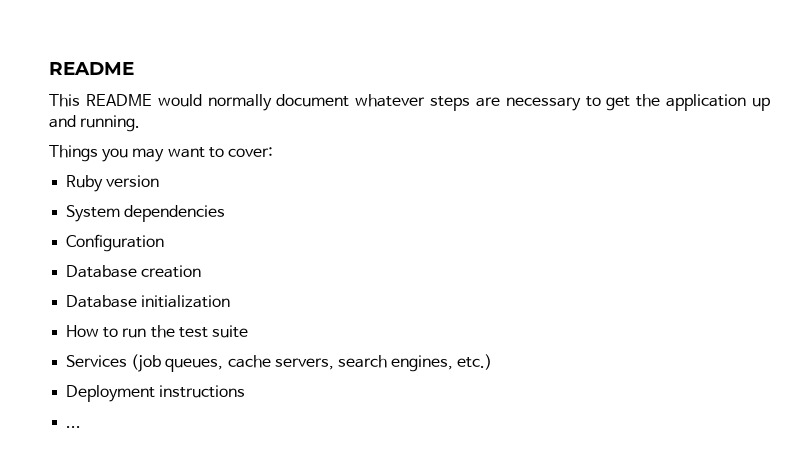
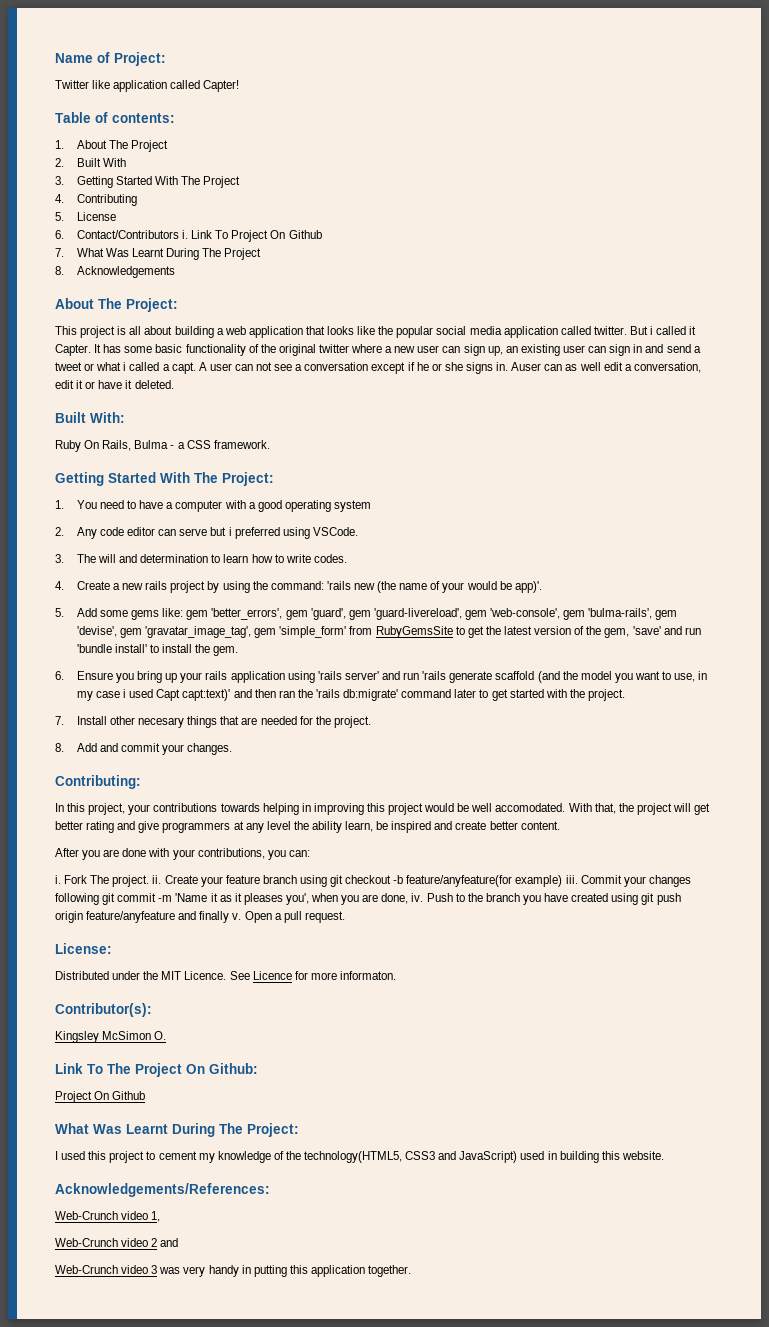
[49,62,134,75] [49,94,770,111] [49,115,141,132] [49,145,273,162] [66,175,160,192] [66,205,226,222] [66,234,165,252] [66,265,202,278] [66,295,231,308] [66,325,248,338] [66,354,493,372] [66,385,246,402] [66,426,82,428] README // This README would normally document whatever steps are necessary to get the application up and running. // Things you may want to cover: // Ruby version // System dependencies // Configuration // Database creation // Database initialization // How to run the test suite // Services (job queues, cache servers, search engines, etc.) // Deployment instructions // ... -> [55,52,166,66] [55,80,240,92] [55,112,175,123] [55,140,169,152] [55,158,127,167] [55,176,241,188] [55,194,137,206] [55,212,116,221] [55,230,322,242] [55,248,262,260] [55,266,175,278] [55,298,178,312] [55,326,697,338] [55,344,701,356] [55,362,701,374] [55,380,174,389] [55,412,125,423] [55,440,270,452] [55,472,274,486] [55,500,371,512] [55,527,358,539] [55,554,347,563] [55,581,542,593] [55,608,678,620] [76,626,701,638] [76,644,239,656] [55,671,708,683] [76,689,625,701] [55,716,371,728] [55,743,233,755] [55,775,141,789] [55,803,711,815] [55,821,560,833] [55,848,310,860] [55,875,691,887] [55,893,681,905] [55,911,345,923] [55,943,112,954] [55,971,396,980] [55,1003,152,1017] [55,1031,167,1043] [55,1063,258,1077] [55,1091,146,1103] [55,1123,299,1137] [55,1151,664,1163] [55,1183,270,1197] [55,1211,161,1222] [55,1238,179,1247] [55,1265,412,1277] Name of Project: // Twitter like application called Capter! // Table of contents: // 1. About The Project // 2. Built With // 3. Getting Started With The Project // 4. Contributing // 5. License // 6. Contact/Contributors i. Link To Project On Github // 7. What Was Learnt During The Project // 8. Acknowledgements // About The Project: // This project is all about building a web application that looks like the popular social media application called twitter. But i called it Capter. It has some basic functionality of the original twitter where a new user can sign up, an existing user can sign in and send a tweet or what i called a capt. A user can not see a conversation except if he or she signs in. Auser can as well edit a conversation, edit it or have it deleted. // Built With: // Ruby On Rails, Bulma - a CSS framework. // Getting Started With The Project: // 1. You need to have a computer with a good operating system // 2. Any code editor can serve but i preferred using VSCode. // 3. The will and determination to learn how to write codes. // 4. Create a new rails project by using the command: 'rails new (the name of your would be app)'. // 5. Add some gems like: gem 'better_errors', gem 'guard', gem 'guard-livereload', gem 'web-console', gem 'bulma-rails', gem 'devise', gem 'gravatar_image_tag', gem 'simple_form' from RubyGemsSite to get the latest version of the gem, 'save' and run 'bundle install' to install the gem. // 6. Ensure you bring up your rails application using 'rails server' and run 'rails generate scaffold (and the model you want to use, in my case i used Capt capt:text)' and then ran the 'rails db:migrate' command later to get started with the project. // 7. Install other necesary things that are needed for the project. // 8. Add and commit your changes. // Contributing: // In this project, your contributions towards helping in improving this project would be well accomodated. With that, the project will get better rating and give programmers at any level the ability learn, be inspired and create better content. // After you are done with your contributions, you can: // i. Fork The project. ii. Create your feature branch using git checkout -b feature/anyfeature(for example) iii. Commit your changes following git commit -m 'Name it as it pleases you', when you are done, iv. Push to the branch you have created using git push origin feature/anyfeature and finally v. Open a pull request. // License: // Distributed under the MIT Licence. See Licence for more informaton. // Contributor(s): // Kingsley McSimon O. // Link To The Project On Github: // Project On Github // What Was Learnt During The Project: // I used this project to cement my knowledge of the technology(HTML5, CSS3 and JavaScript) used in building this website. // Acknowledgements/References: // Web-Crunch video 1, // Web-Crunch video 2 and // Web-Crunch video 3 was very handy in putting this application together.

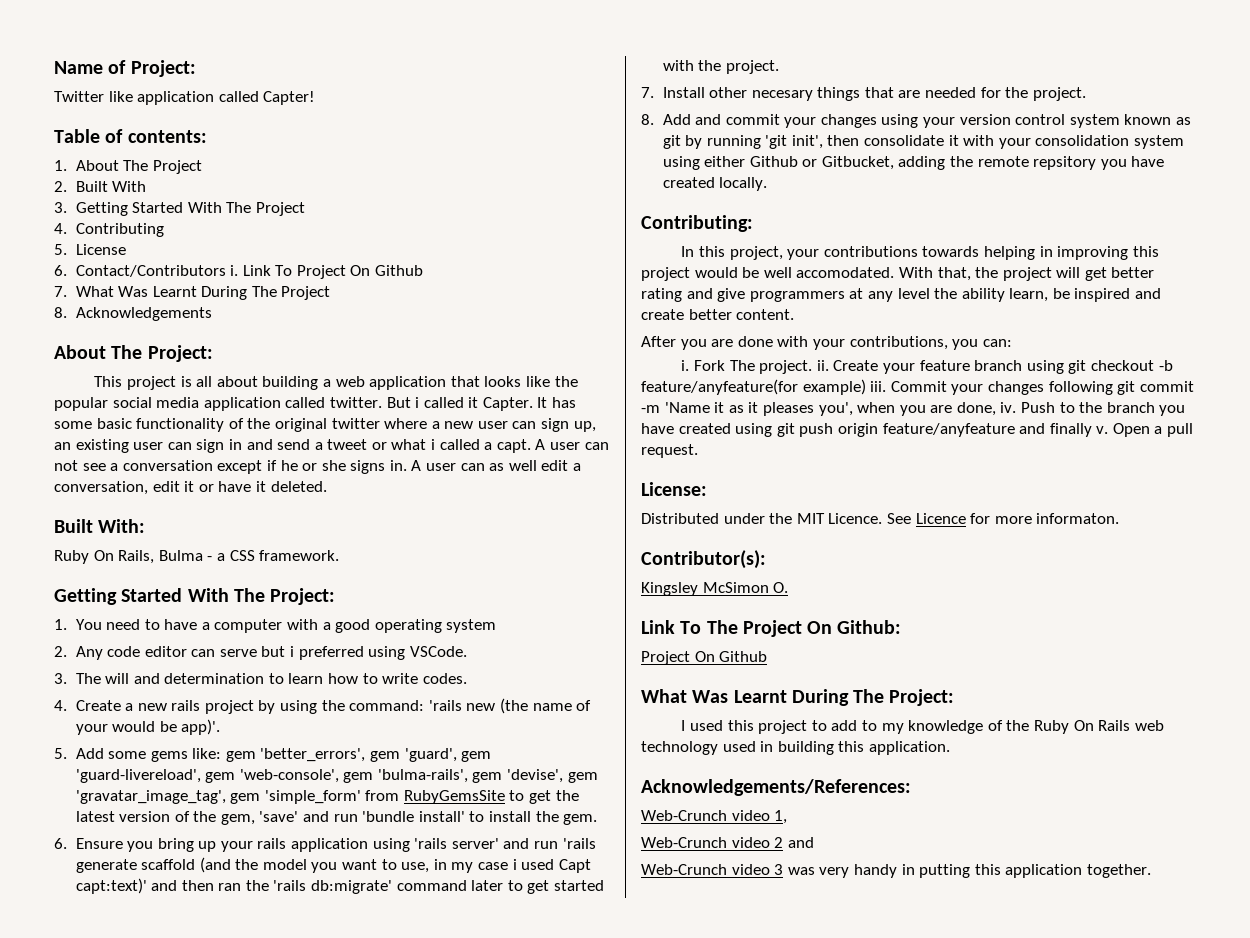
[511,362,542,371] Auser -> [411,460,457,471] A user
[187,743,233,755] changes. -> [820,114,1191,128] [662,135,1184,149] [662,156,1165,170] [662,177,768,191] changes using your version control system known as git by running 'git init', then consolidate it with your consolidation system using either Github or Gitbucket, adding the remote repsitory you have created locally.
[158,1151,197,1160] cement -> [831,720,877,731] add to
[304,1151,518,1163] technology(HTML5, CSS3 and JavaScript) -> [1033,720,1164,734] [641,741,718,755] Ruby On Rails web technology
[621,1151,664,1160] website. -> [868,741,950,755] application.

